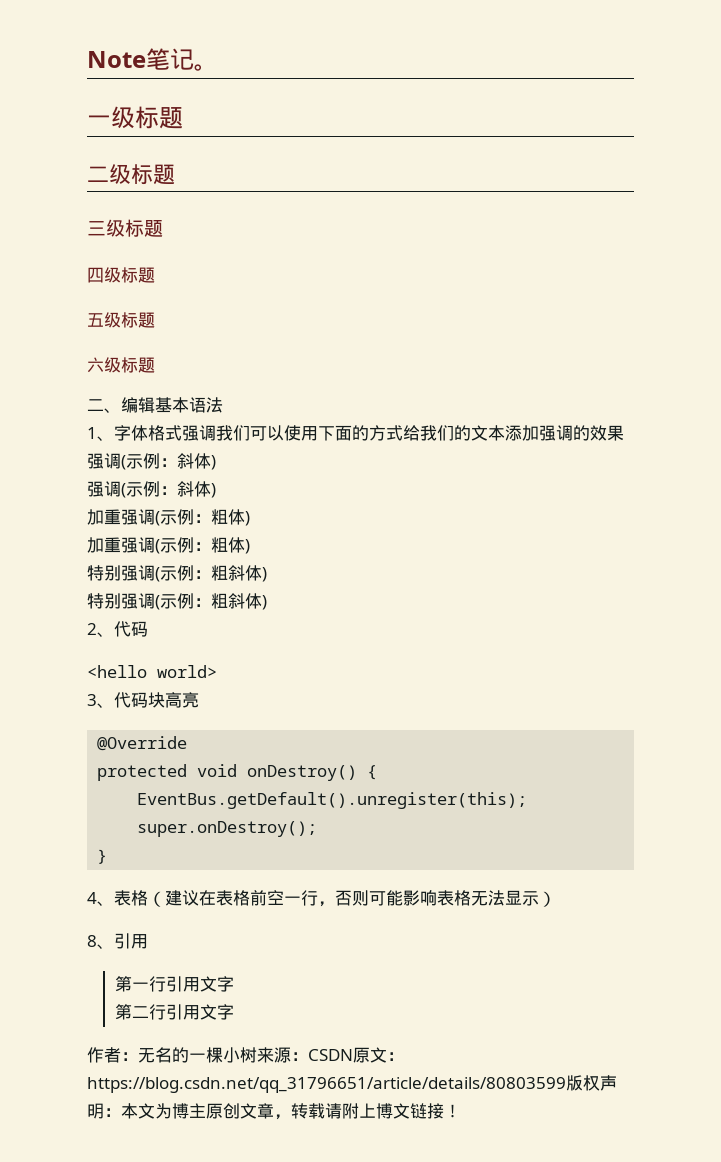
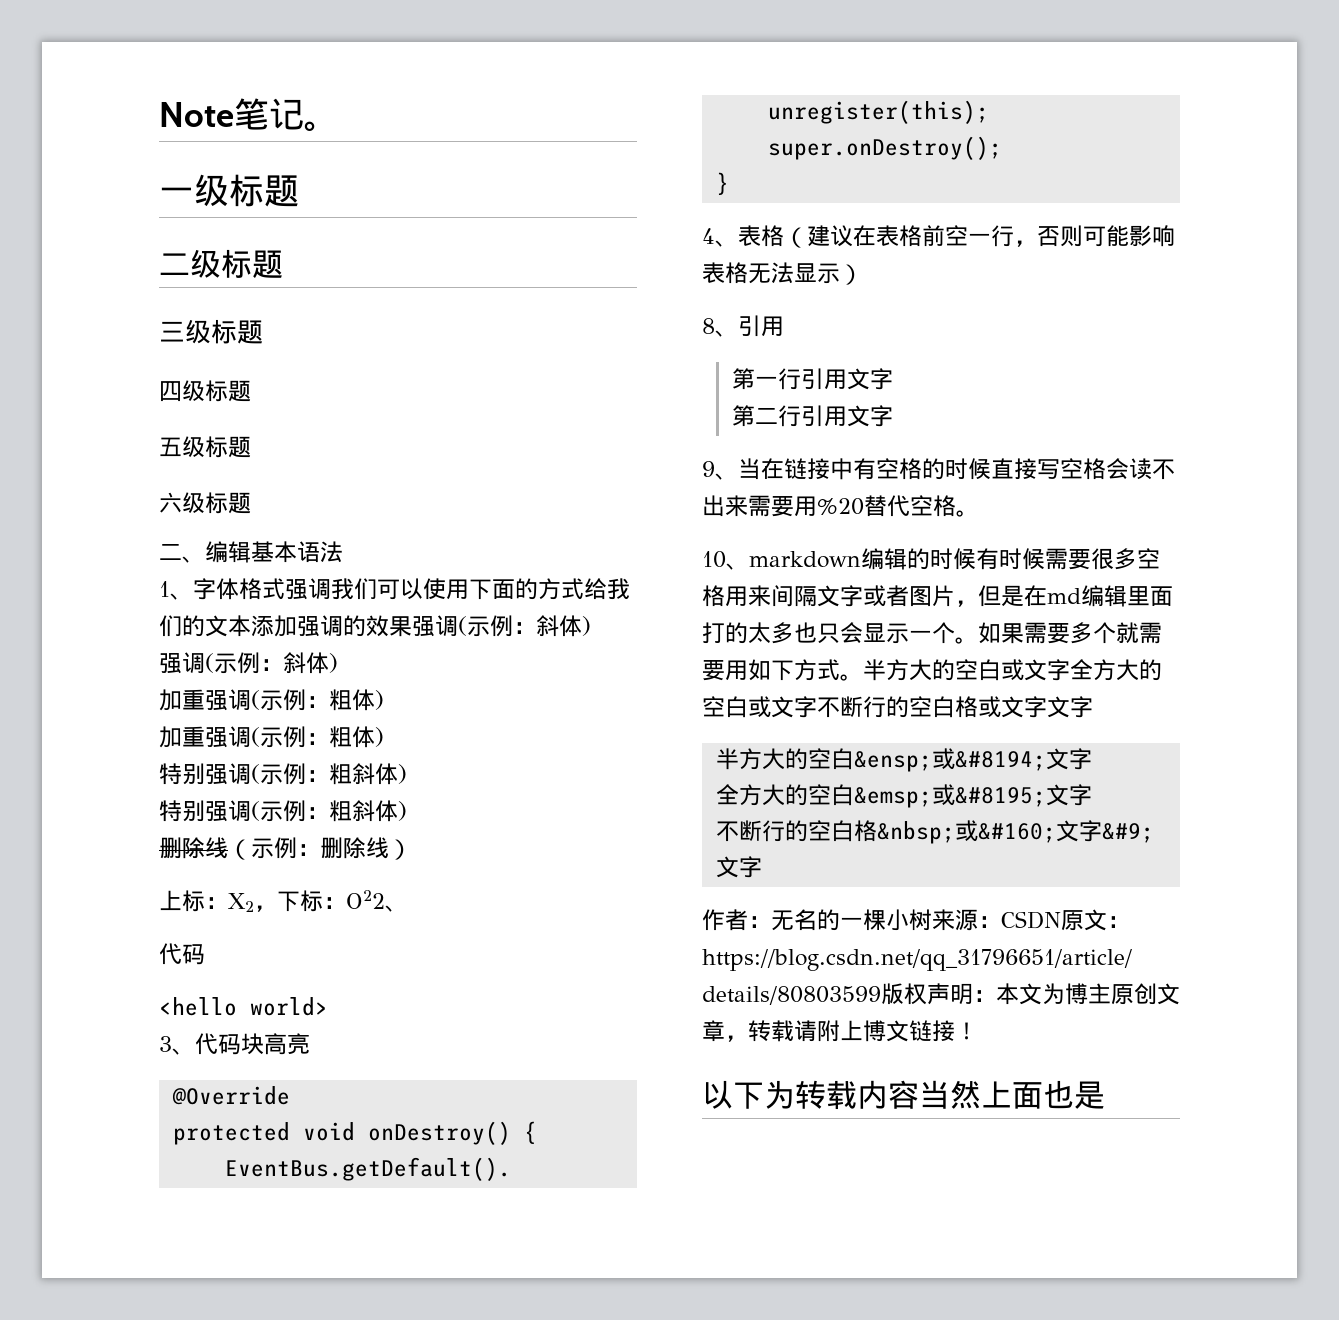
[87,623,114,637] 2、 -> [159,837,412,860] [159,890,408,912] 删除线（示例：删除线） // 上标：X2，下标：O22、 //
(234, 1012) none -> [702,458,1175,480] [702,495,979,517] [702,548,1160,570] [702,585,1173,607] [702,622,1162,644] [702,659,1162,681] [702,696,1093,718] [715,748,1092,772] [715,784,1092,808] [715,820,1154,844] [715,856,762,878] // 9、当在链接中有空格的时候直接写空格会读不出来需要用%20替代空格。 // 10、markdown编辑的时候有时候需要很多空格用来间隔文字或者图片，但是在md编辑里面打的太多也只会显示一个。如果需要多个就需要用如下方式。半方大的空白或文字全方大的空白或文字不断行的空白格或文字文字 // 半方大的空白&ensp;或&#8194;文字 // 全方大的空白&emsp;或&#8195;文字 // 不断行的空白格&nbsp;或&#160;文字&#9;文字
(461, 1111) none -> [702,1080,1105,1110] // 以下为转载内容当然上面也是

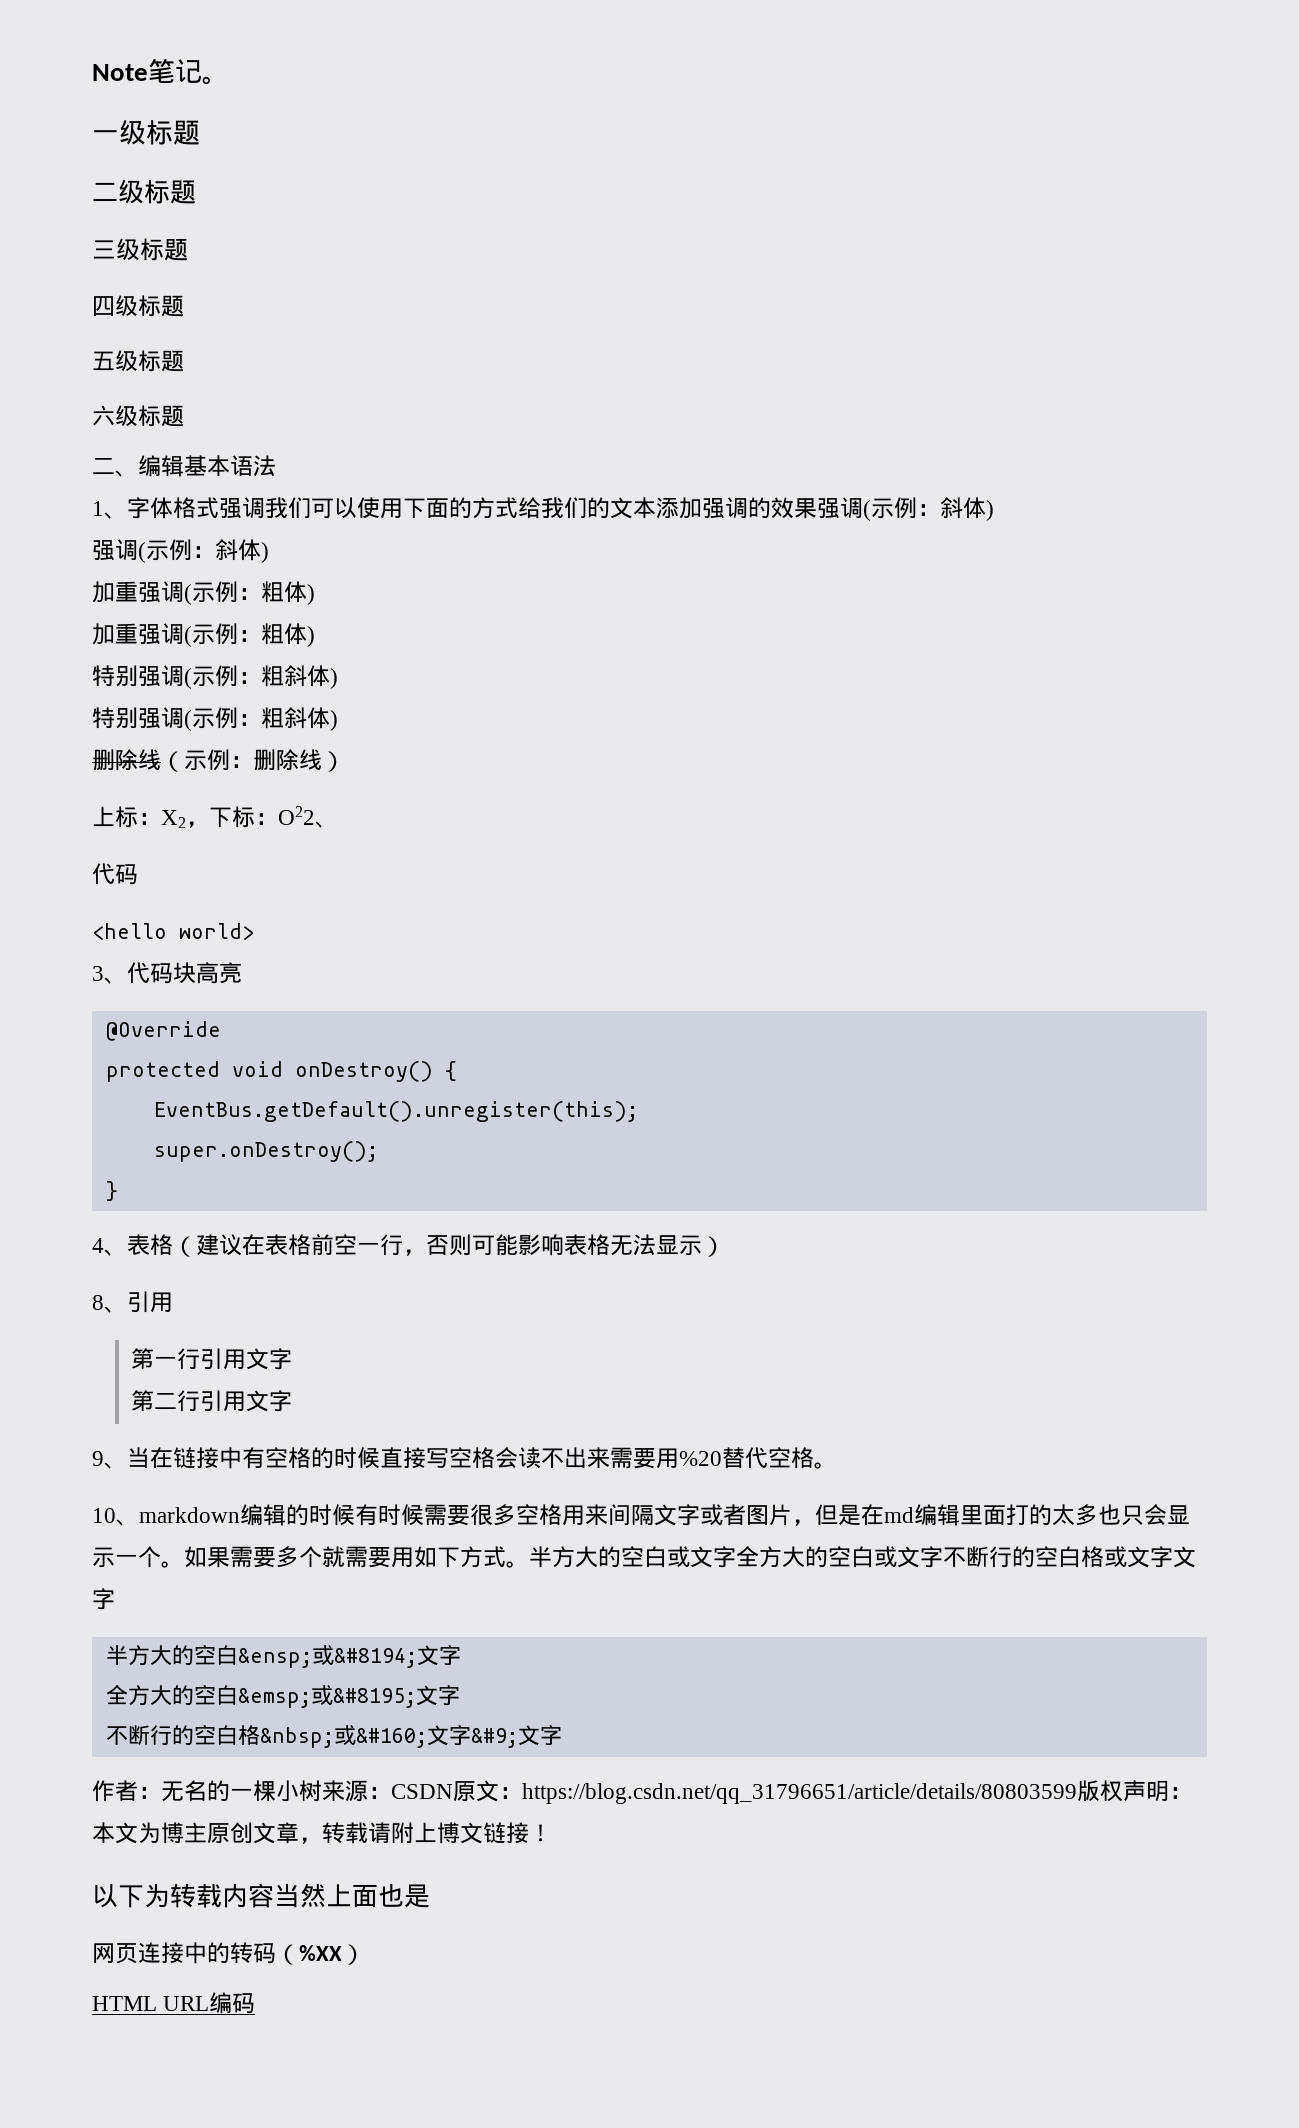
(1105, 1095) none -> [92,1942,365,1965] [92,1992,256,2014] // 网页连接中的转码（%XX） // HTML URL编码

